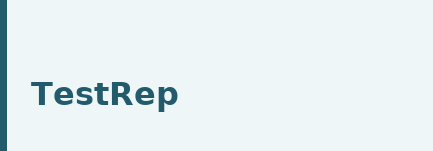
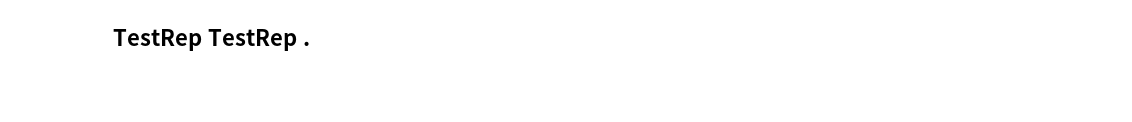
[31,82,179,112] TestRep -> [113,29,310,51] TestRep TestRep .

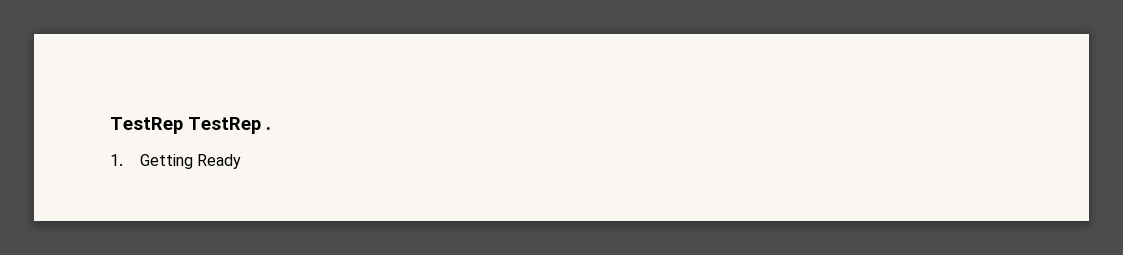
(310, 43) none -> [110,154,242,169] // 1. Getting Ready

